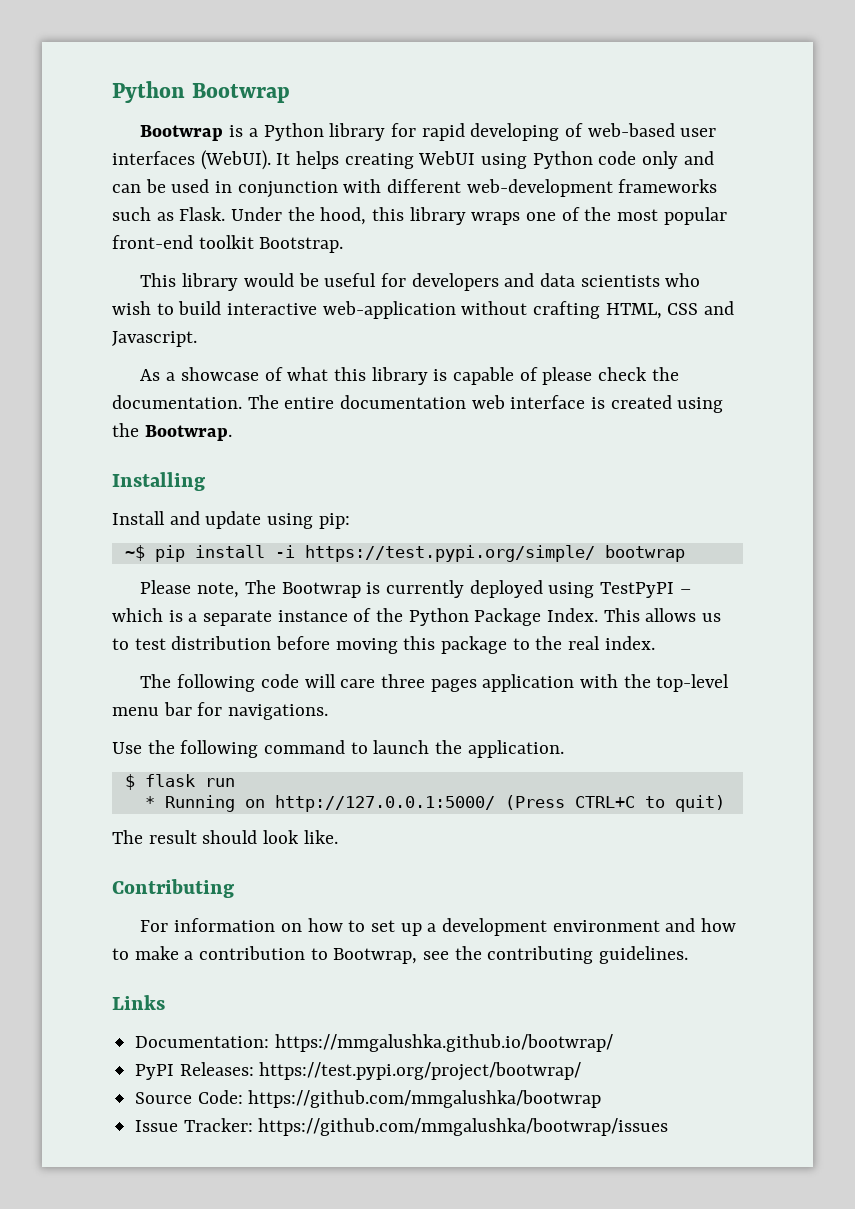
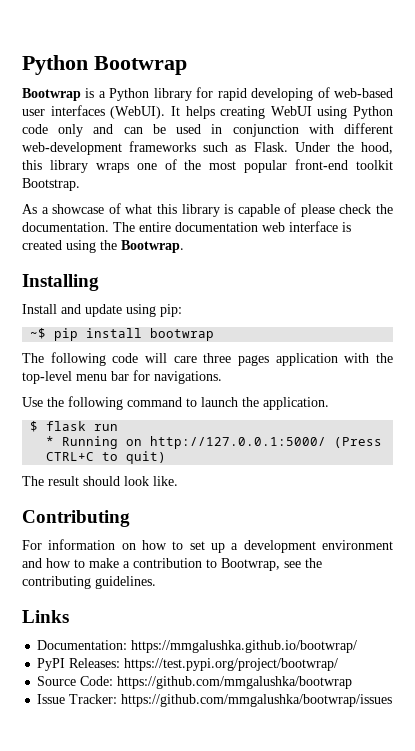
[140,273,701,291] [112,301,735,319] [112,331,197,347] // This library would be useful for developers and data scientists who wish to build interactive web-application without crafting HTML, CSS and Javascript. -> (80, 184) none
[274,545,595,562] -i https://test.pypi.org/simple/ -> (143, 333) none
[140,580,691,598] [112,608,722,626] [112,636,655,654] // Please note, The Bootwrap is currently deployed using TestPyPI – which is a separate instance of the Python Package Index. This allows us to test distribution before moving this package to the real index. -> (215, 334) none

